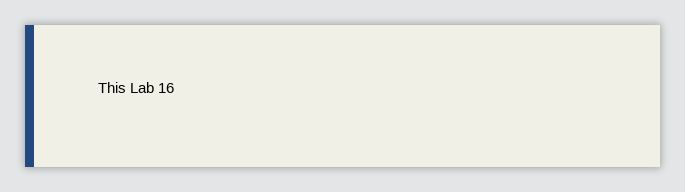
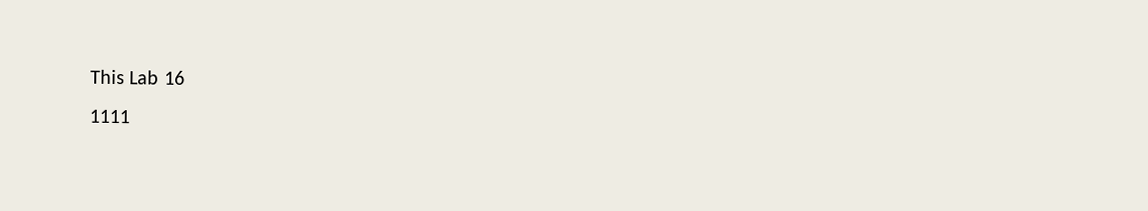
(175, 88) none -> [89,109,130,124] // 1111

